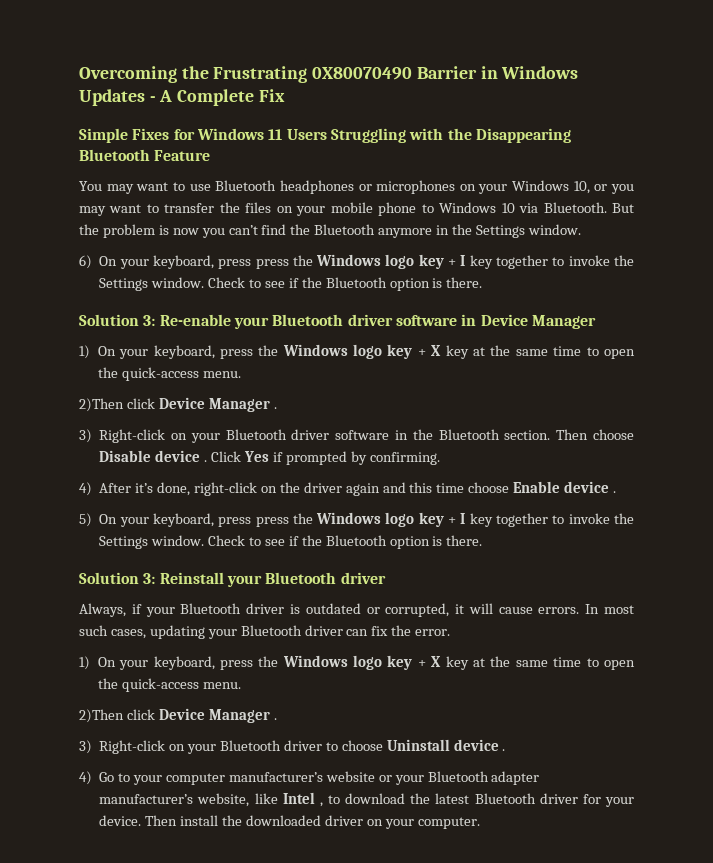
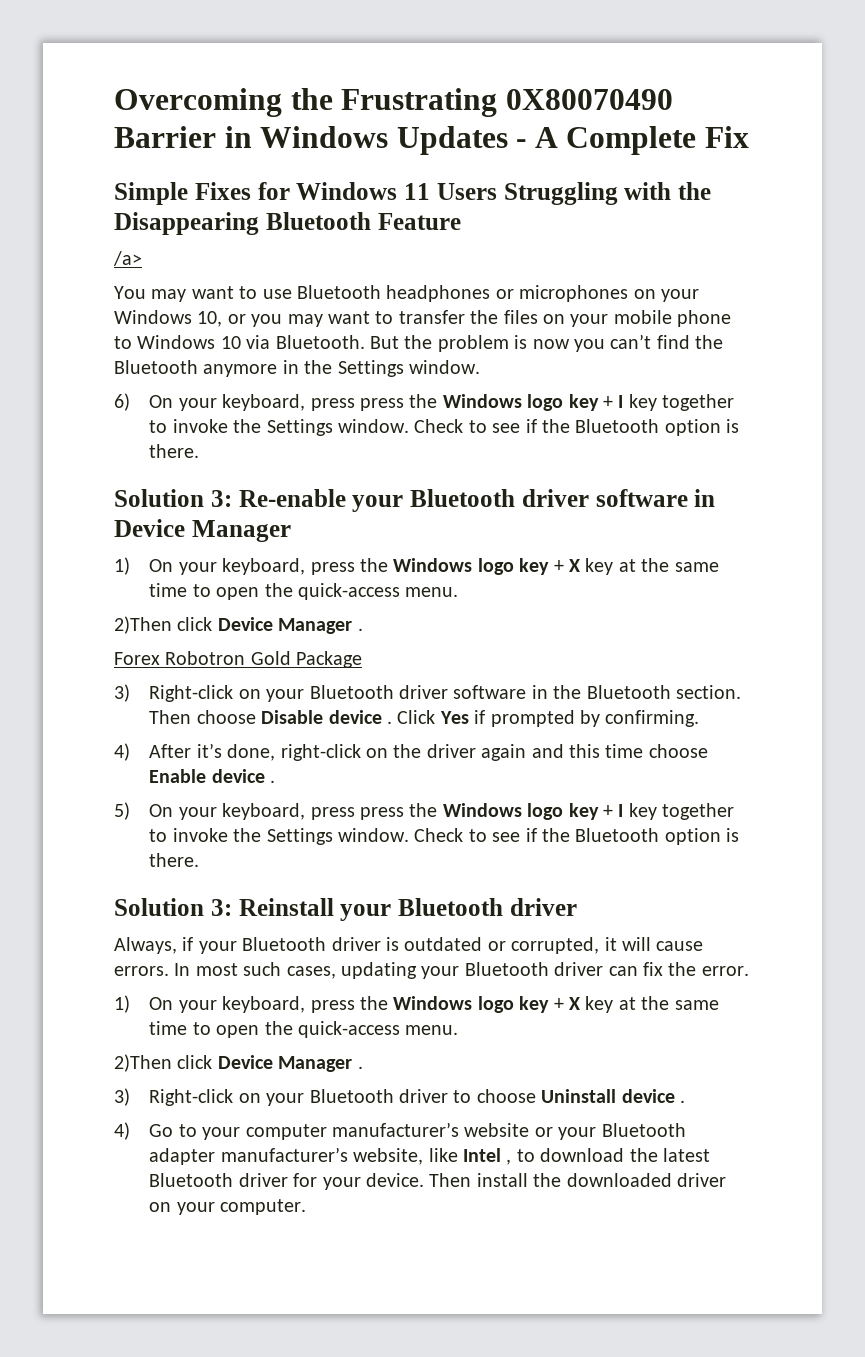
(211, 155) none -> [113,251,142,266] // /a>
(277, 408) none -> [114,651,363,668] // Forex Robotron Gold Package

